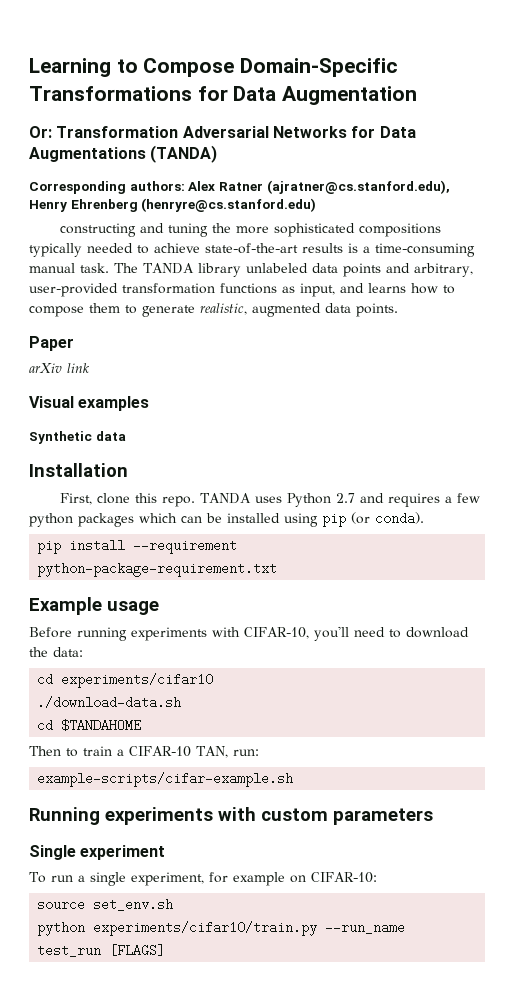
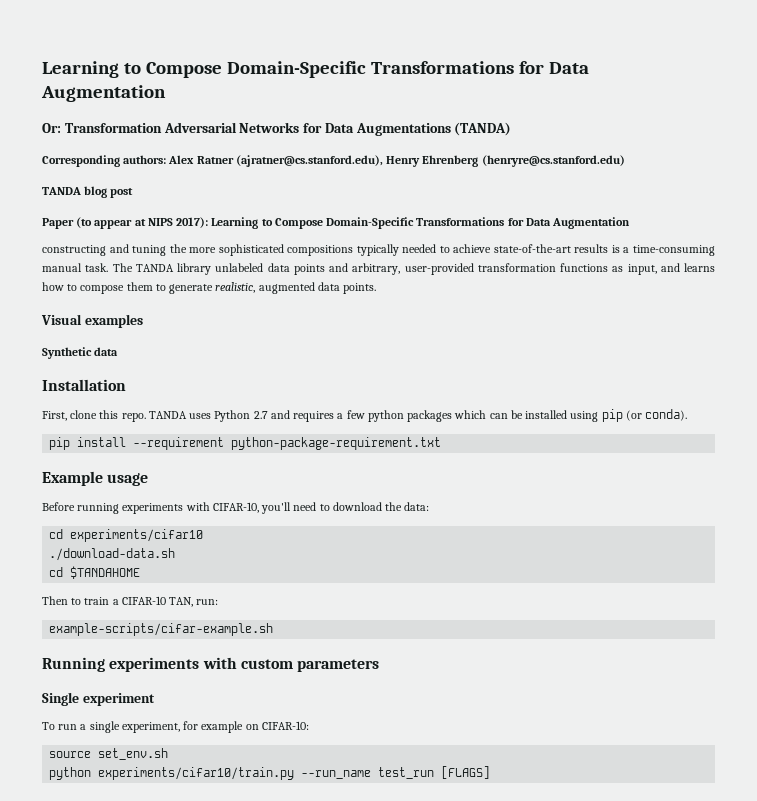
(317, 205) none -> [42,186,134,198] [42,217,631,229] // TANDA blog post // Paper (to appear at NIPS 2017): Learning to Compose Domain-Specific Transformations for Data Augmentation
[29,336,74,351] [29,363,90,373] // Paper // arXiv link -> (377, 288) none

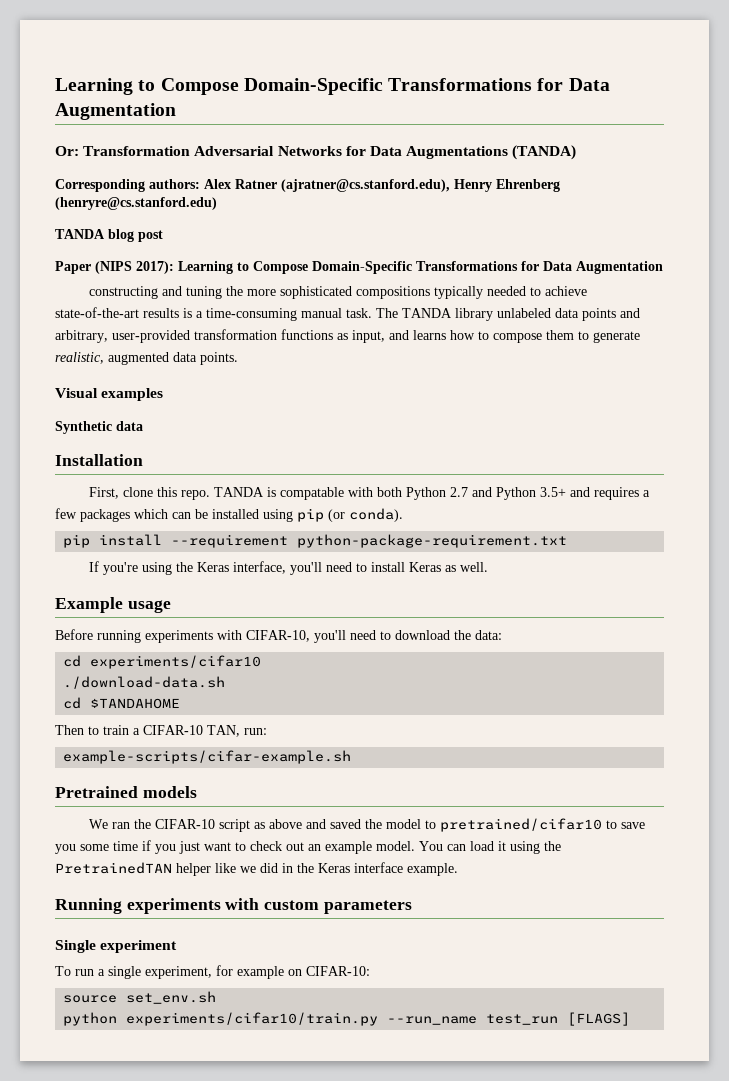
[76,217,173,229] (to appear at NIPS -> [95,261,132,274] (NIPS
[189,410,268,422] uses Python 2.7 -> [267,487,567,500] is compatable with both Python 2.7 and Python 3.5+
[367,410,404,422] python -> (77, 513) none
(442, 443) none -> [89,561,489,575] // If you're using the Keras interface, you'll need to install Keras as well.
(274, 629) none -> [55,786,197,798] [89,818,646,832] [55,840,561,854] [55,862,458,876] // Pretrained models // We ran the CIFAR-10 script as above and saved the model to pretrained/cifar10 to save you some time if you just want to check out an example model. You can load it using the PretrainedTAN helper like we did in the Keras interface example.

